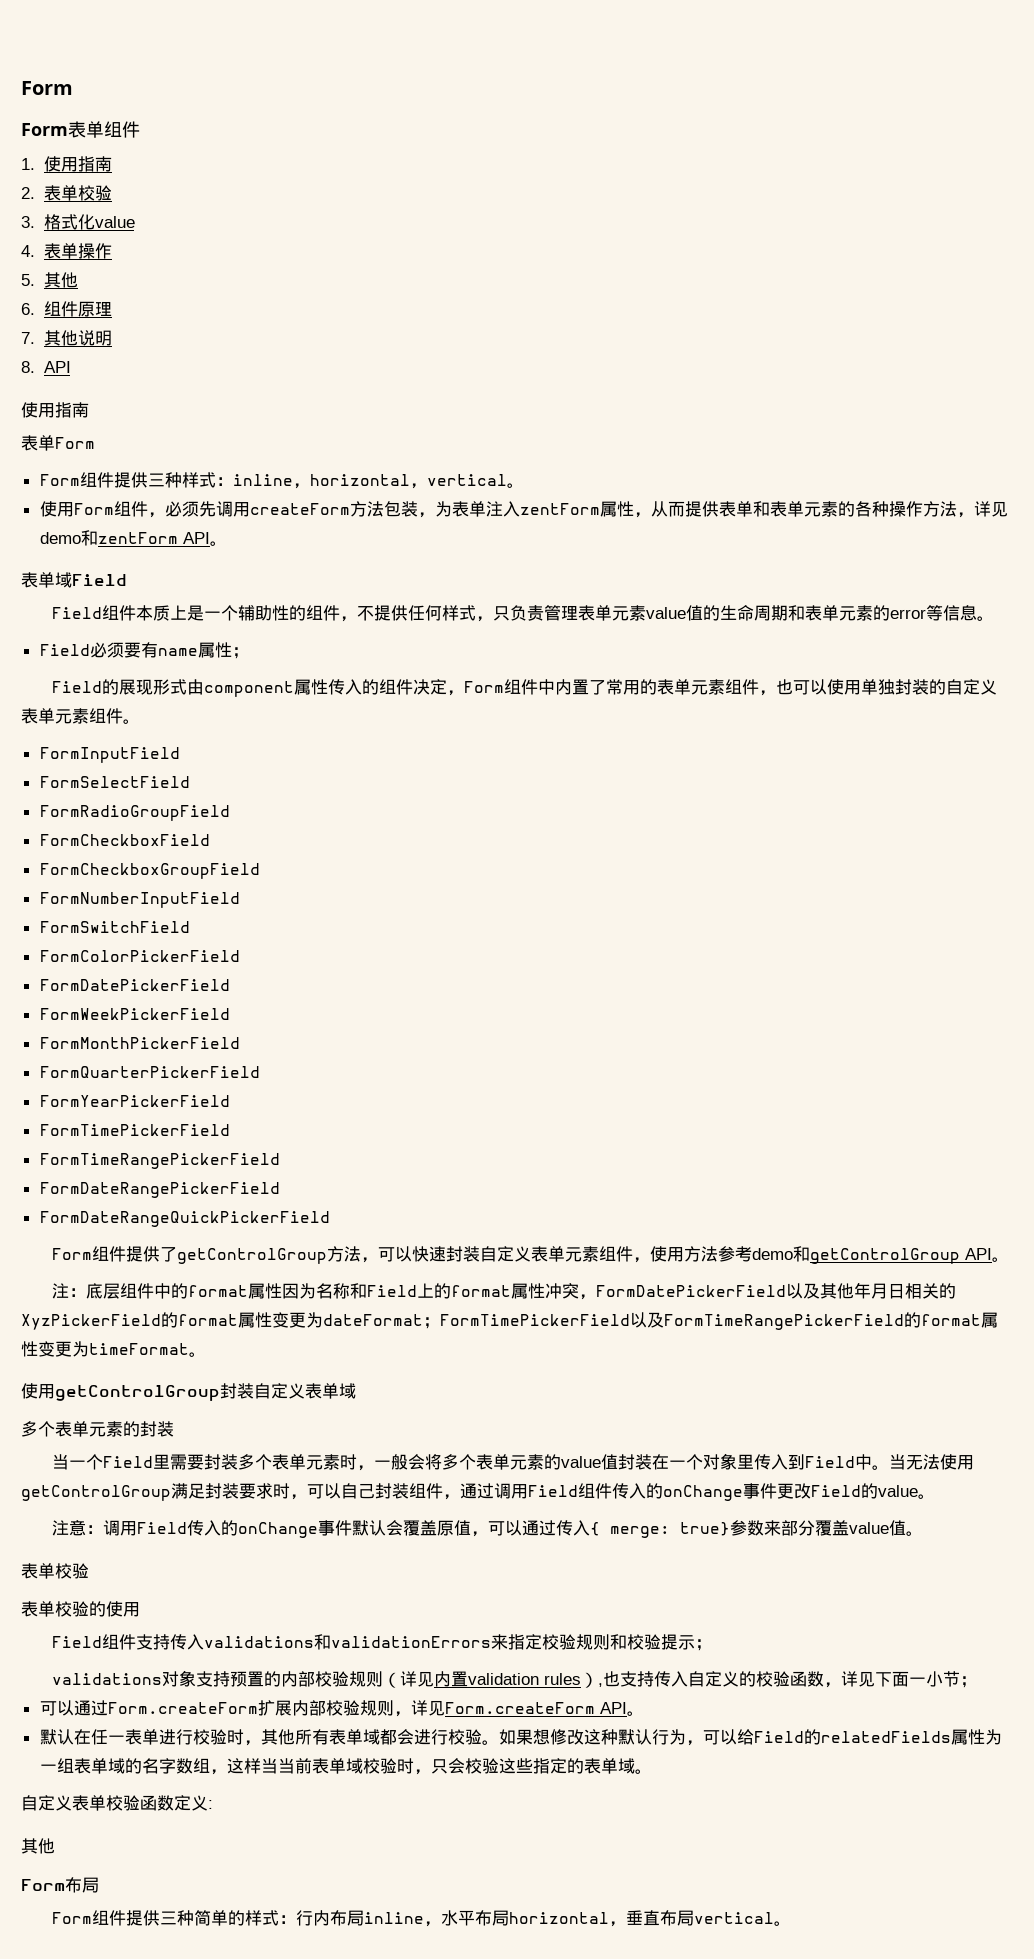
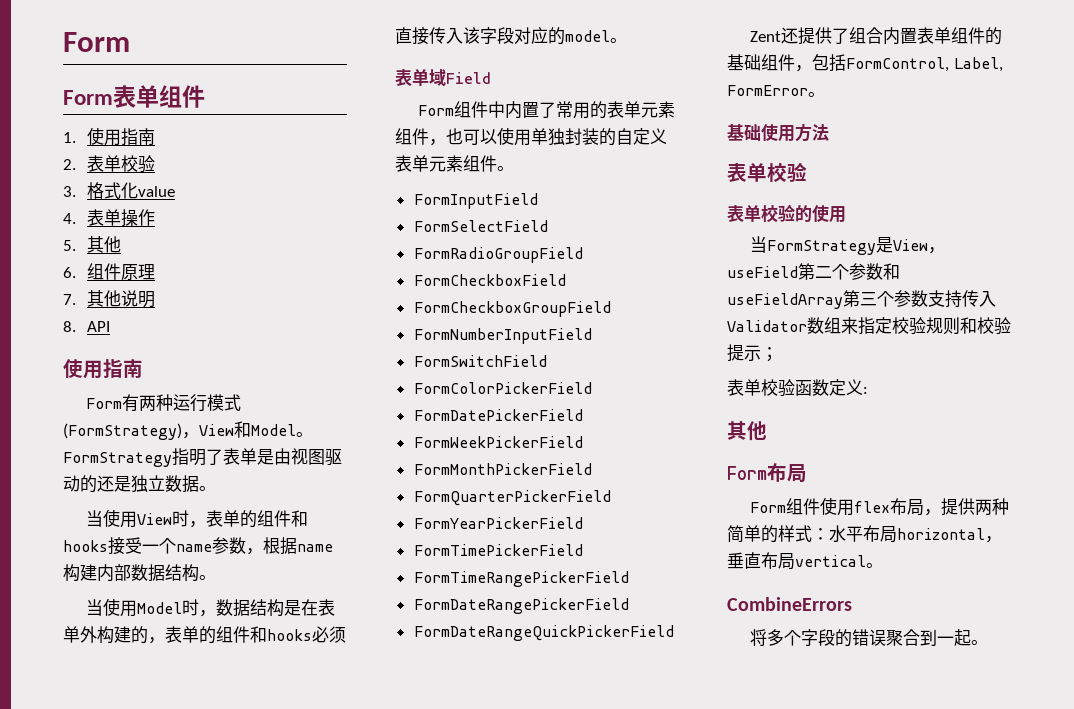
[21,435,95,451] [39,472,524,489] [39,501,1008,518] [39,530,227,546] [21,572,127,588] [52,605,995,622] [39,642,249,659] [52,679,465,697] 表单Form // Form组件提供三种样式：inline，horizontal，vertical。 // 使用Form组件，必须先调用createForm方法包装，为表单注入zentForm属性，从而提供表单和表单元素的各种操作方法，详见demo和zentForm API。 // 表单域Field // Field组件本质上是一个辅助性的组件，不提供任何样式，只负责管理表单元素value值的生命周期和表单元素的error等信息。 // Field必须要有name属性； // Field的展现形式由component属性传入的组件决定， -> [85,394,241,412] [63,421,313,440] [63,448,342,467] [63,475,216,493] [85,509,308,528] [63,537,333,555] [63,564,216,582] [85,598,335,617] [63,626,346,644] [395,27,627,45] [395,69,491,86] Form有两种运行模式(FormStrategy)，View和Model。FormStrategy指明了表单是由视图驱动的还是独立数据。 // 当使用View时，表单的组件和hooks接受一个name参数，根据name构建内部数据结构。 // 当使用Model时，数据结构是在表单外构建的，表单的组件和hooks必须直接传入该字段对应的model。 // 表单域Field //
[52,1246,1010,1264] [52,1282,957,1300] [21,1312,998,1330] [21,1341,206,1357] [21,1383,356,1401] [21,1421,174,1437] [52,1453,975,1471] [21,1483,935,1501] [52,1520,924,1538] Form组件提供了getControlGroup方法，可以快速封装自定义表单元素组件，使用方法参考demo和getControlGroup API。 // 注：底层组件中的format属性因为名称和Field上的format属性冲突，FormDatePickerField以及其他年月日相关的XyzPickerField的format属性变更为dateFormat；FormTimePickerField以及FormTimeRangePickerField的format属性变更为timeFormat。 // 使用getControlGroup封装自定义表单域 // 多个表单元素的封装 // 当一个Field里需要封装多个表单元素时，一般会将多个表单元素的value值封装在一个对象里传入到Field中。当无法使用getControlGroup满足封装要求时，可以自己封装组件，通过调用Field组件传入的onChange事件更改Field的value。 // 注意：调用Field传入的onChange事件默认会覆盖原值，可以通过传入{ merge: true}参数来部分覆盖value值。 -> [749,27,1002,45] [727,54,1003,72] [727,85,825,97] [727,123,829,142] Zent还提供了组合内置表单组件的基础组件，包括FormControl, Label, FormError。 // 基础使用方法
[52,1634,492,1650] Field组件支持传入validations和validationErrors -> [749,236,945,255] [727,263,900,280] [727,290,996,309] [727,317,841,334] 当FormStrategy是View，useField第二个参数和useFieldArray第三个参数支持传入Validator数组
[52,1670,978,1688] [39,1700,644,1717] [39,1729,1002,1746] [39,1758,652,1775] [21,1795,72,1811] validations对象支持预置的内部校验规则（详见内置validation rules）,也支持传入自定义的校验函数，详见下面一小节； // 可以通过Form.createForm扩展内部校验规则，详见Form.createForm API。 // 默认在任一表单进行校验时，其他所有表单域都会进行校验。如果想修改这种默认行为，可以给Field的relatedFields属性为一组表单域的名字数组，这样当当前表单域校验时，只会校验这些指定的表单域。 // 自定义 -> (778, 354) none
[126,1910,442,1927] 提供三种简单的样式：行内布局inline， -> [819,497,1009,516] [727,525,829,543] 使用flex布局，提供两种简单的样式：
(792, 1923) none -> [727,597,852,611] [749,629,988,647] // CombineErrors // 将多个字段的错误聚合到一起。

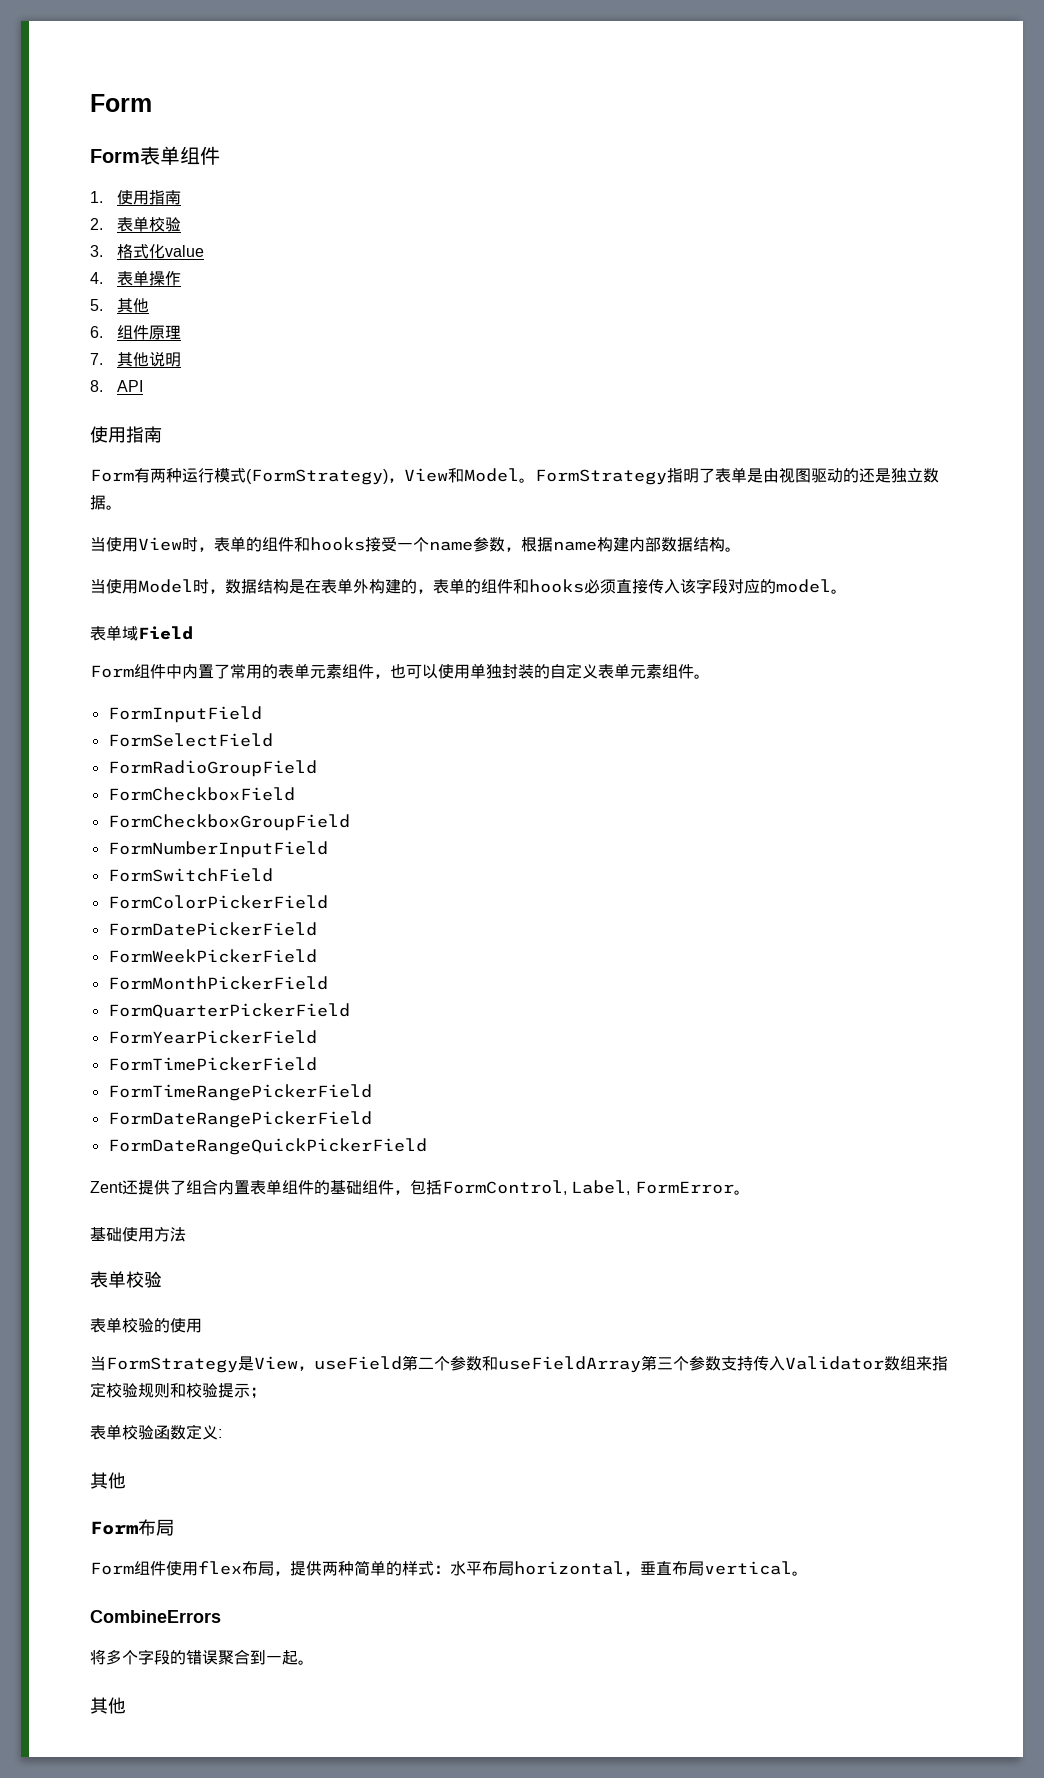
(988, 642) none -> [90,1697,126,1714] // 其他

